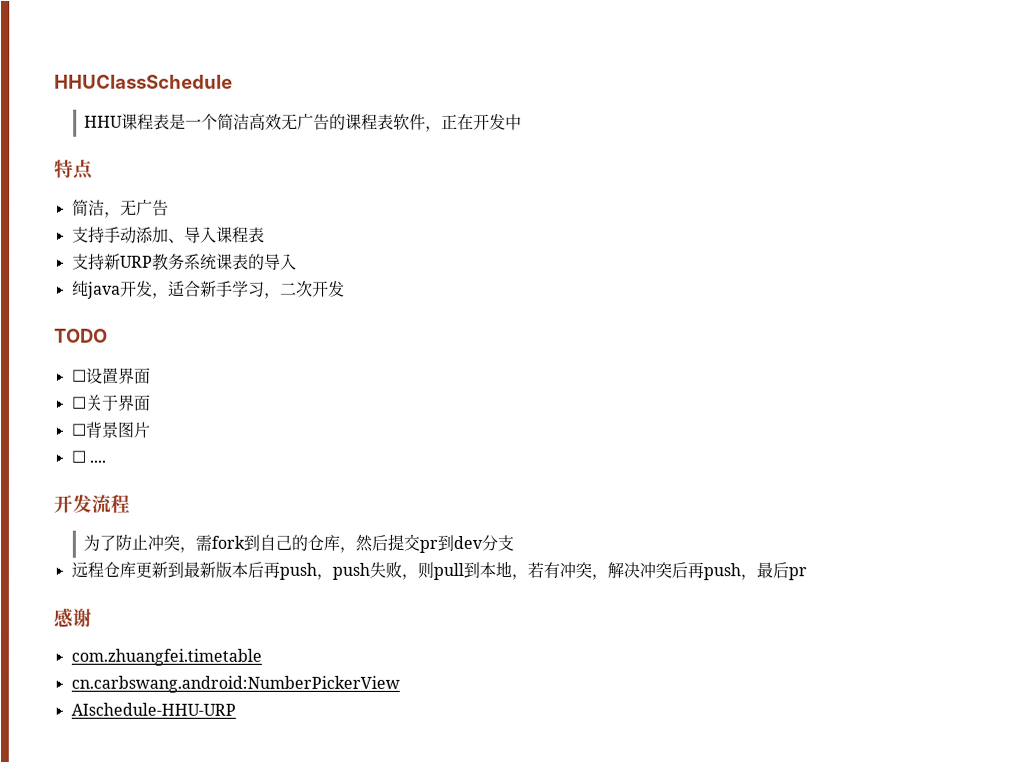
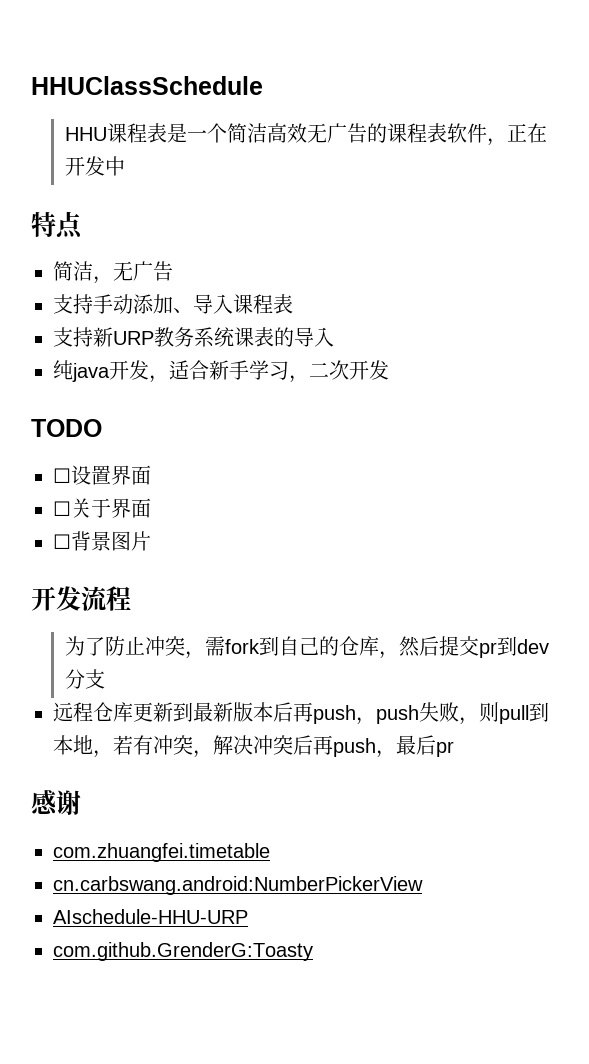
[70,450,106,463] // ☐ .... -> (151, 541) none
(236, 709) none -> [53,942,313,961] // com.github.GrenderG:Toasty

